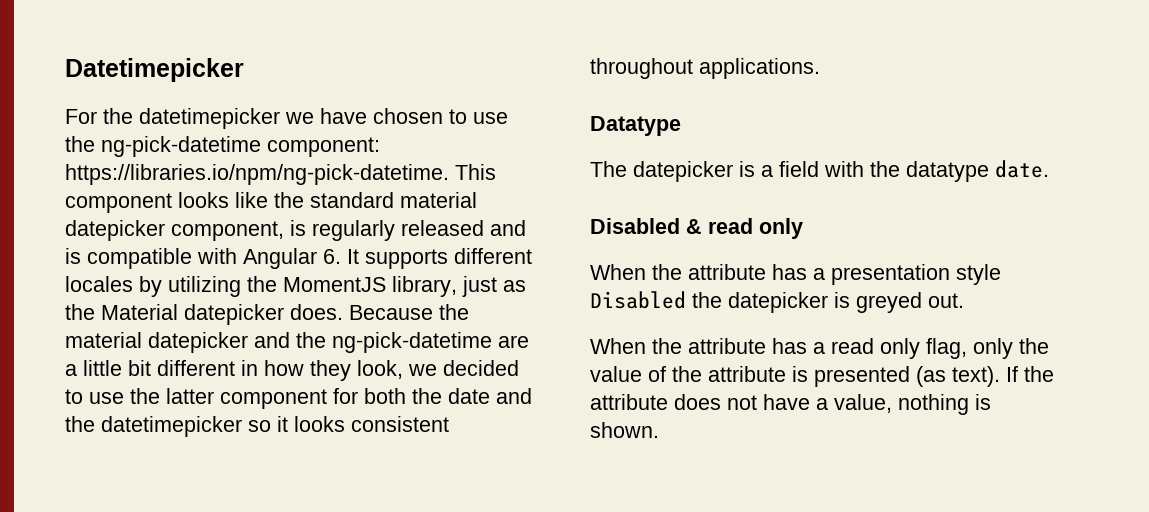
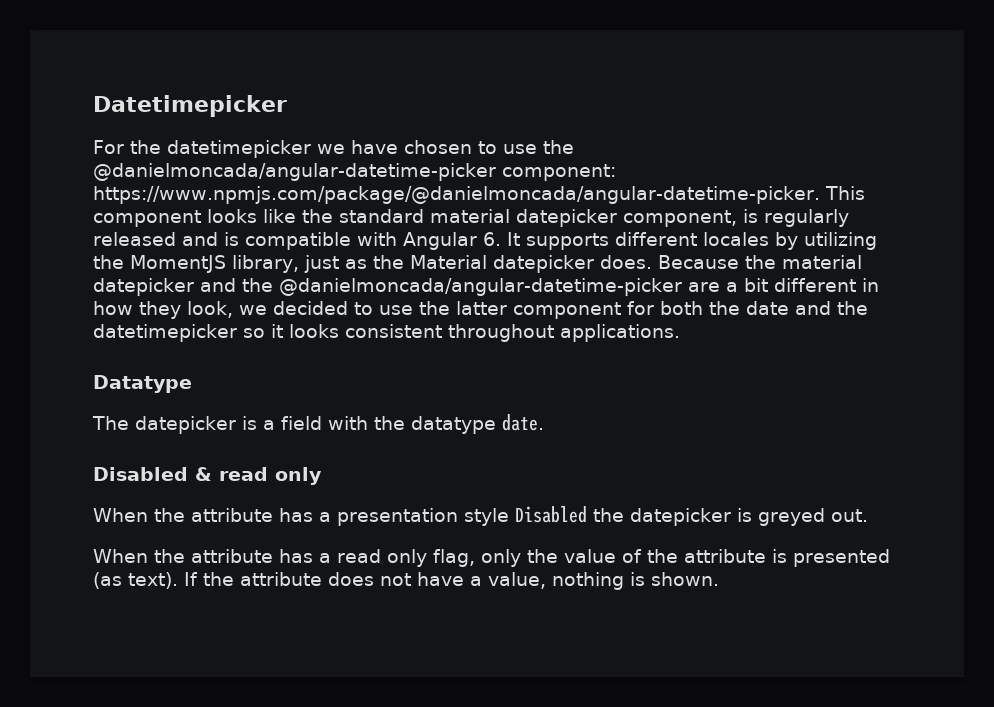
[101,136,380,157] [65,164,449,185] ng-pick-datetime component: https://libraries.io/npm/ng-pick-datetime. -> [93,163,616,181] [93,186,820,204] @danielmoncada/angular-datetime-picker component: https://www.npmjs.com/package/@danielmoncada/angular-datetime-picker.
[332,332,492,353] ng-pick-datetime -> [278,278,682,296] @danielmoncada/angular-datetime-picker
[83,360,122,376] little -> (738, 287) none

